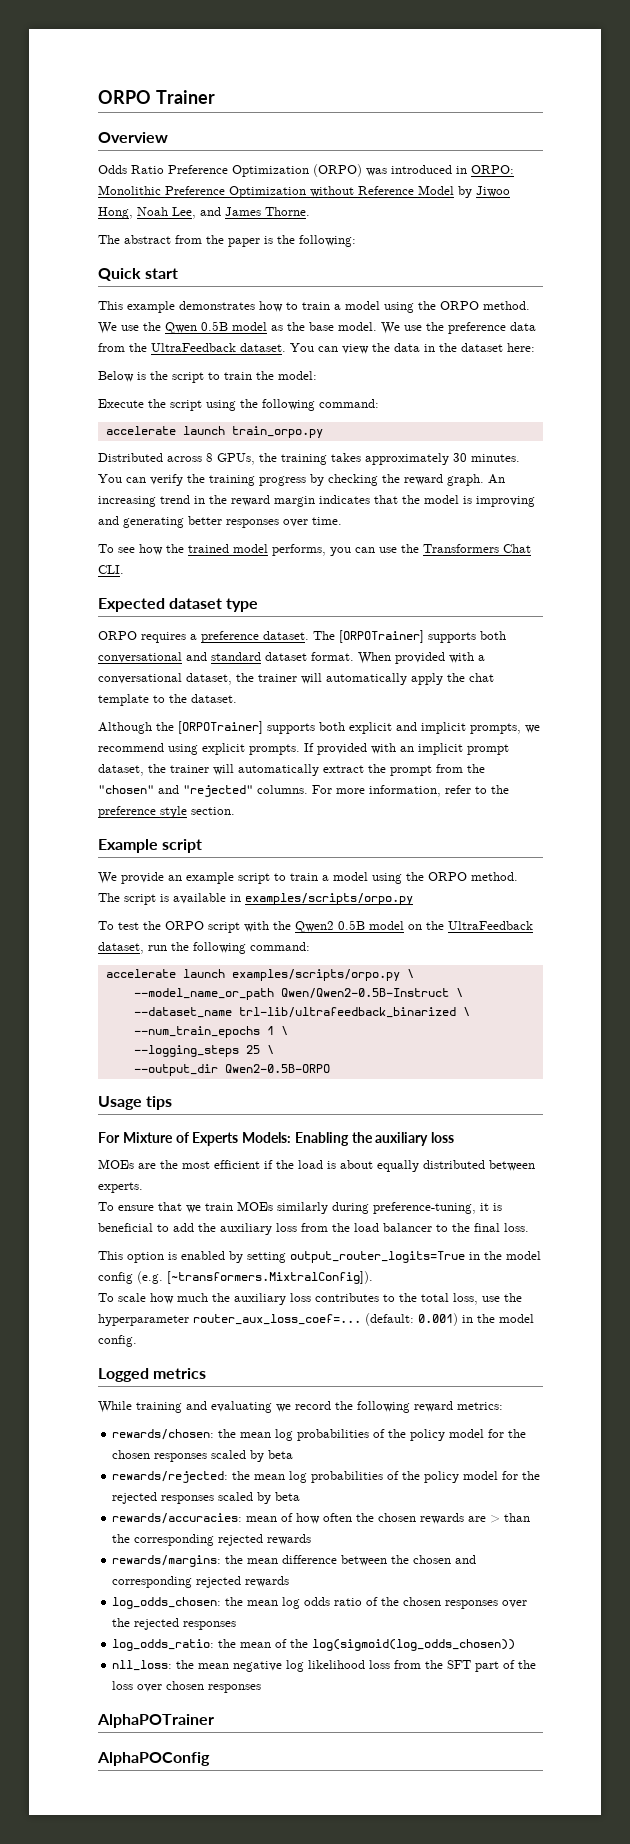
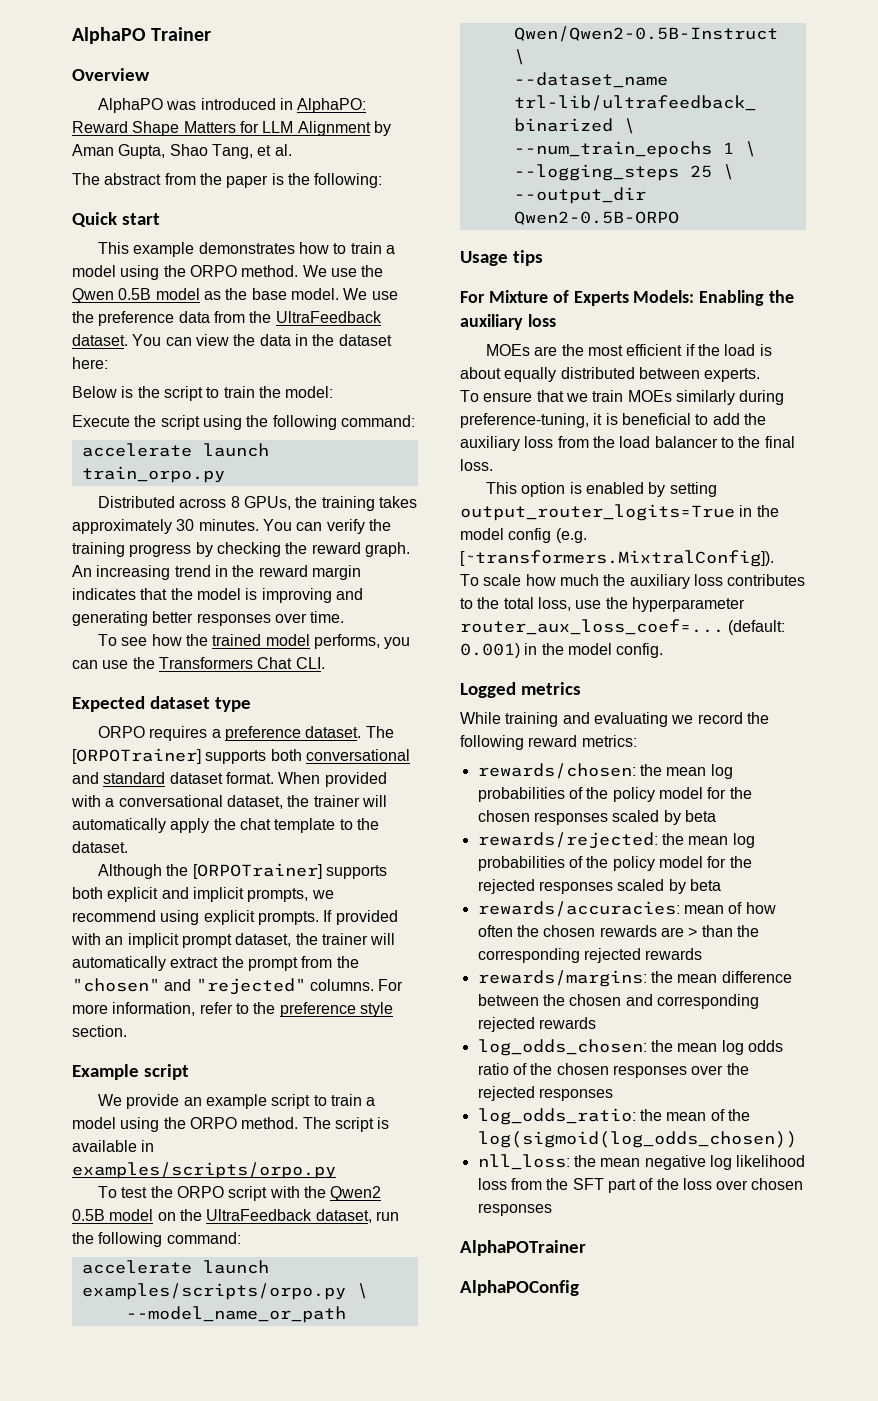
[98,90,151,104] ORPO -> [72,27,146,44] AlphaPO
[98,164,514,177] [98,185,510,198] [98,207,310,219] Odds Ratio Preference Optimization (ORPO) was introduced in ORPO: Monolithic Preference Optimization without Reference Model by Jiwoo Hong, Noah Lee, and James Thorne. -> [98,98,367,113] [72,121,391,136] [72,144,292,159] AlphaPO was introduced in AlphaPO: Reward Shape Matters for LLM Alignment by Aman Gupta, Shao Tang, et al.

